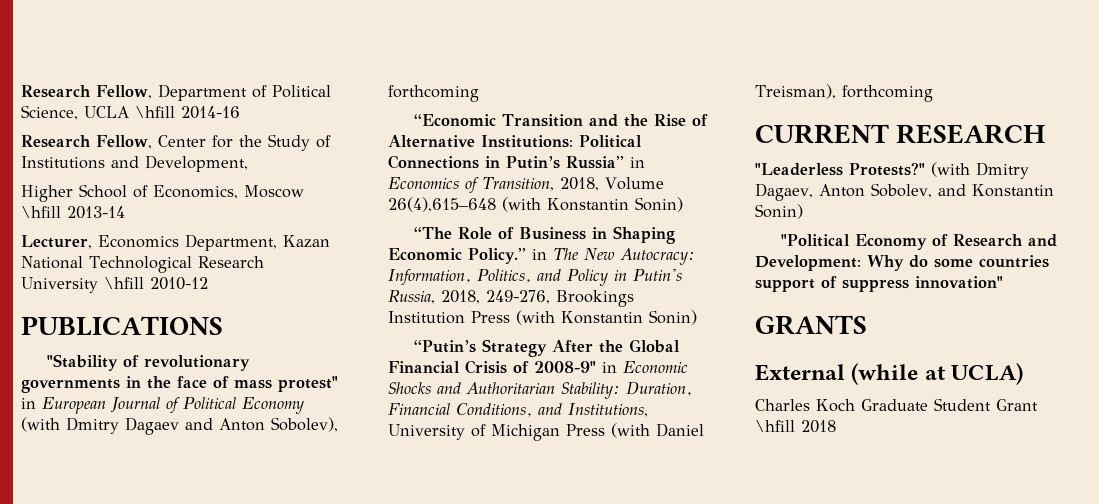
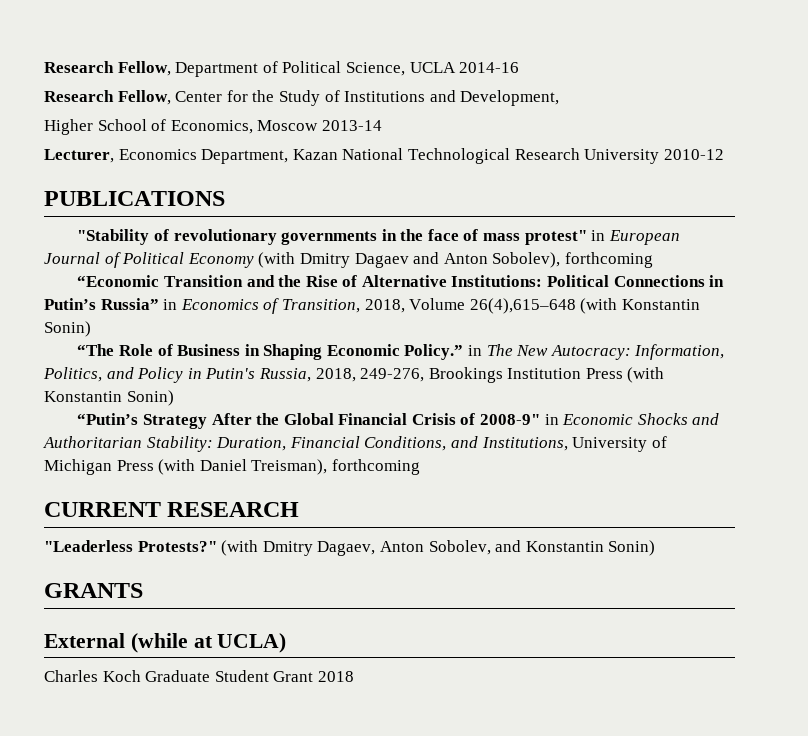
[135,106,175,118] \hfill -> (456, 67) none
[21,206,61,218] \hfill -> (319, 125) none
[104,277,144,289] \hfill -> (660, 156) none
[781,234,1058,250] [755,255,1049,271] [755,276,1003,292] // "Political Economy of Research and Development: Why do some countries support of suppress innovation" -> (656, 548) none
[755,420,795,432] \hfill -> (314, 676) none

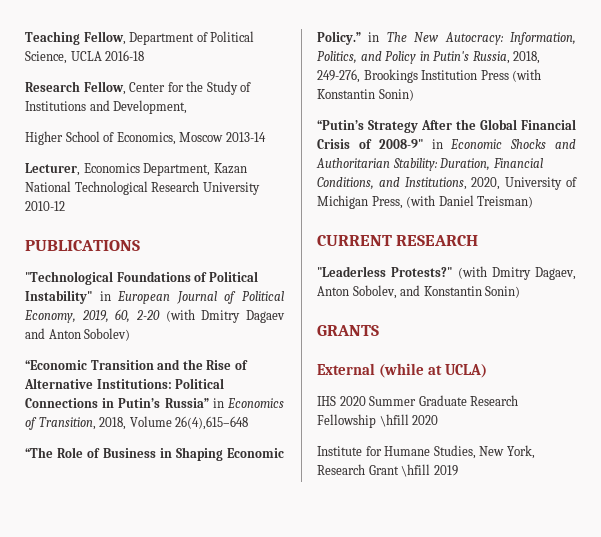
[44,61,114,73] Research -> [25,31,80,45] Teaching
[459,62,520,73] 2014-16 -> [105,50,145,61] 2016-18
[77,229,587,245] "Stability of revolutionary governments in the face of mass protest" -> [25,271,258,285] [25,290,92,304] "Technological Foundations of Political Instability"
[187,253,254,268] Economy -> [24,309,160,323] Economy, 2019, 60, 2-20
[492,252,653,268] Sobolev), forthcoming -> [84,328,131,341] Sobolev)
[580,298,700,314] [44,321,91,337] (with Konstantin Sonin) -> (249, 423) none
(568, 444) none -> [471,177,501,190] 2020,
[116,460,154,471] Press -> [371,196,403,209] Press,
[251,459,420,475] Treisman), forthcoming -> [477,196,534,208] Treisman)
[44,670,354,682] Charles Koch Graduate Student Grant 2018 -> [317,395,519,406] [317,414,439,428] [317,445,535,459] [317,464,458,477] IHS 2020 Summer Graduate Research Fellowship \hfill 2020 // Institute for Humane Studies, New York, Research Grant \hfill 2019

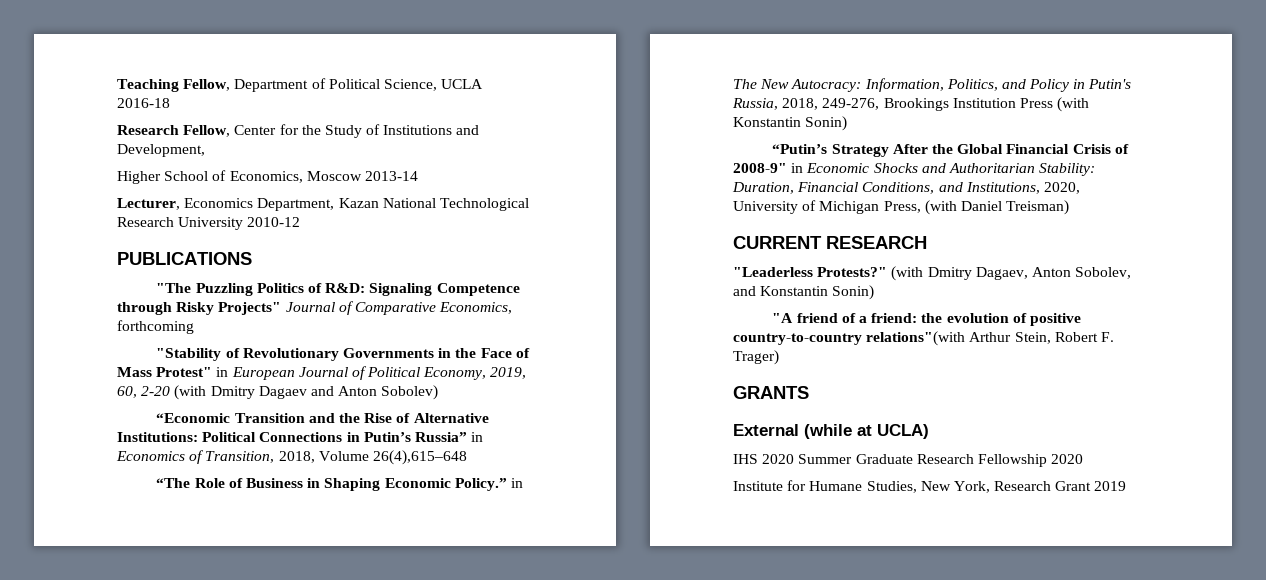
[25,271,258,285] [25,290,92,304] "Technological Foundations of Political Instability" -> [156,283,520,296] [117,301,513,315] [117,320,194,334] [156,348,530,361] [117,367,213,377] "The Puzzling Politics of R&D: Signaling Competence through Risky Projects" Journal of Comparative Economics, forthcoming // "Stability of Revolutionary Governments in the Face of Mass Protest"
(521, 292) none -> [772,313,1081,326] [733,331,1114,346] [733,350,779,365] // "A friend of a friend: the evolution of positive country-to-country relations"(with Arthur Stein, Robert F. Trager)
[379,414,409,427] \hfill -> (1047, 460) none
[401,464,431,477] \hfill -> (1092, 486) none

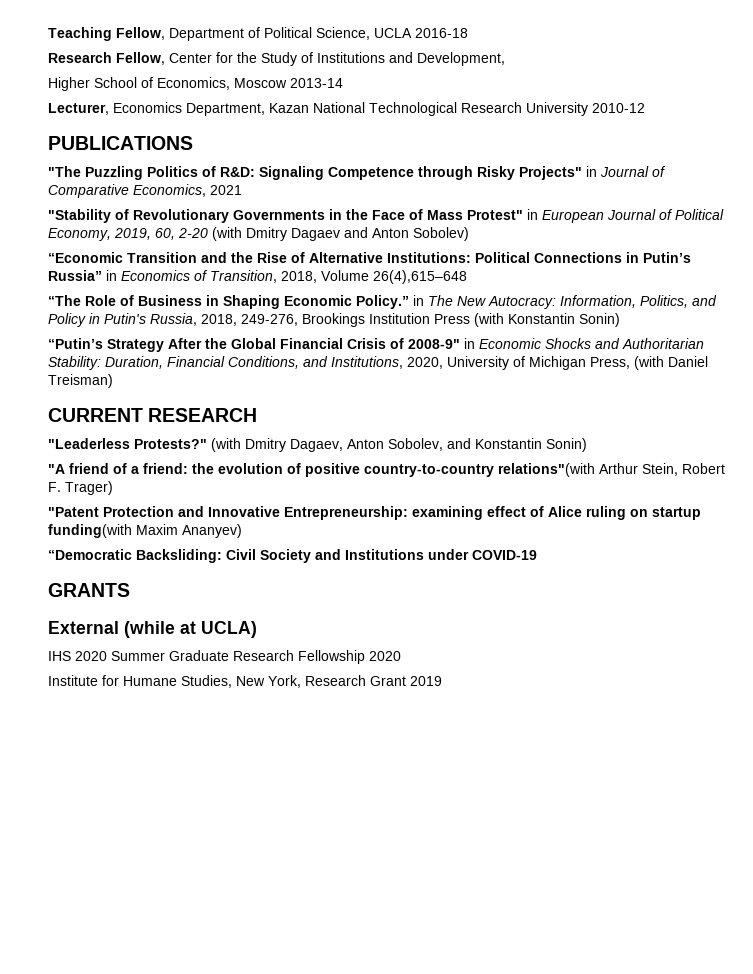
(282, 308) none -> [586,166,597,177] in
[117,320,194,334] forthcoming -> [210,185,242,195] 2021
(779, 357) none -> [48,506,701,520] [48,524,242,538] [48,549,537,563] // "Patent Protection and Innovative Entrepreneurship: examining effect of Alice ruling on startup funding(with Maxim Ananyev) // “Democratic Backsliding: Civil Society and Institutions under COVID-19

